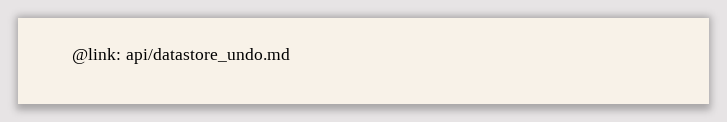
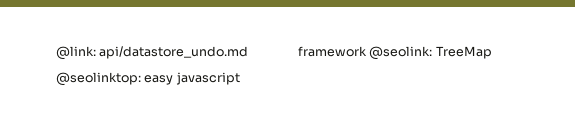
(290, 56) none -> [56,72,240,86] [298,46,492,60] // @seolinktop: easy javascript framework @seolink: TreeMap

